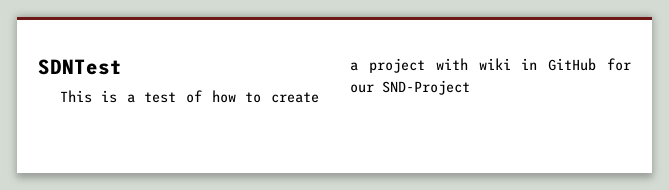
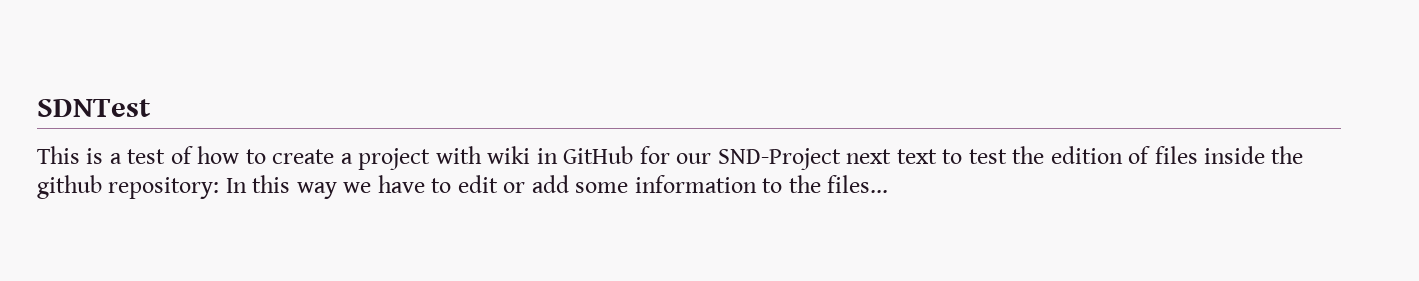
(470, 87) none -> [846,146,1304,164] [37,175,889,199] next text to test the edition of files inside the github repository: In this way we have to edit or add some information to the files...

